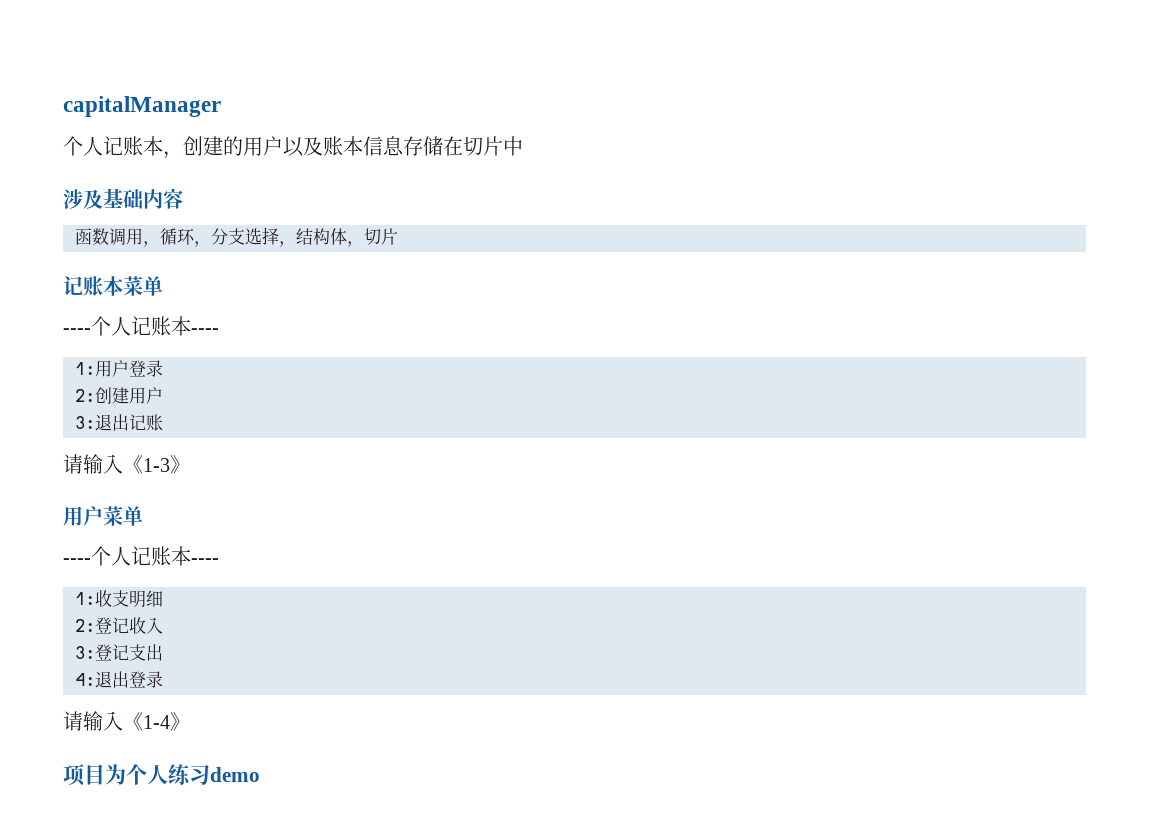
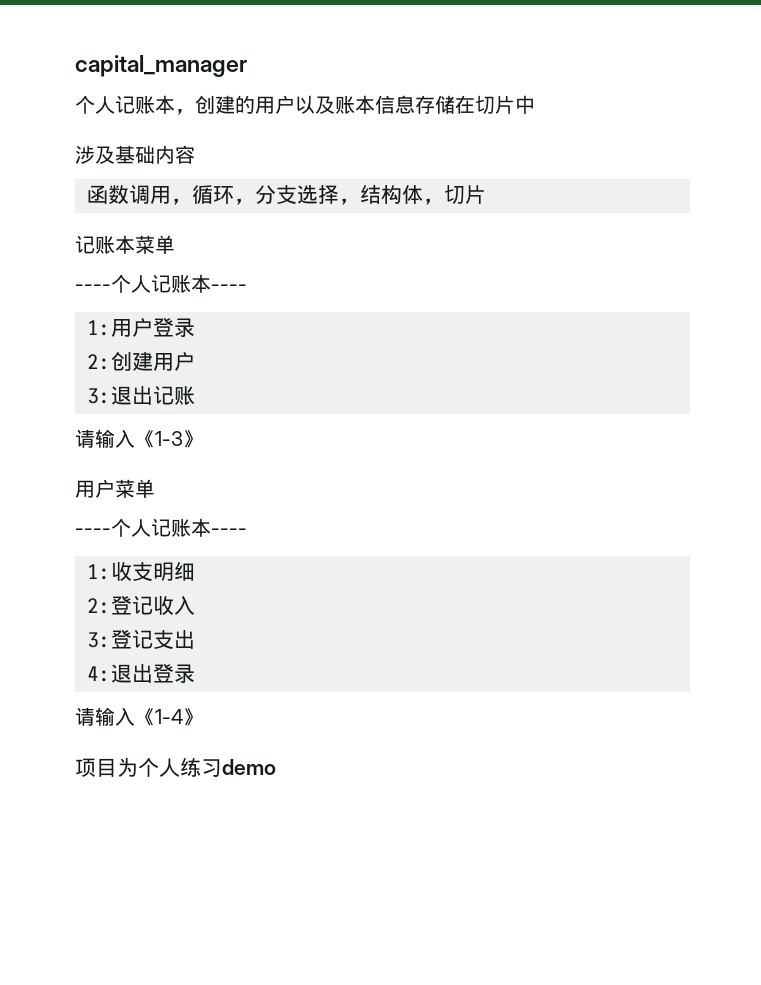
[63,96,221,117] capitalManager -> [75,55,247,77] capital_manager

